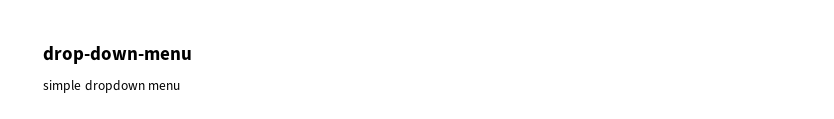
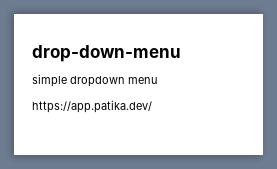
(181, 86) none -> [32,100,152,113] // https://app.patika.dev/

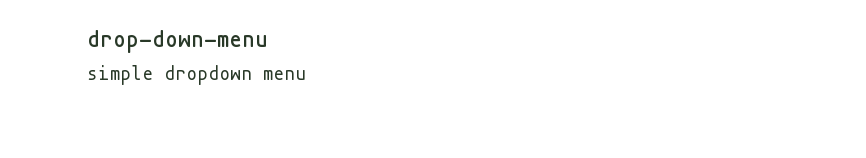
[32,100,152,113] // https://app.patika.dev/ -> (306, 75) none

